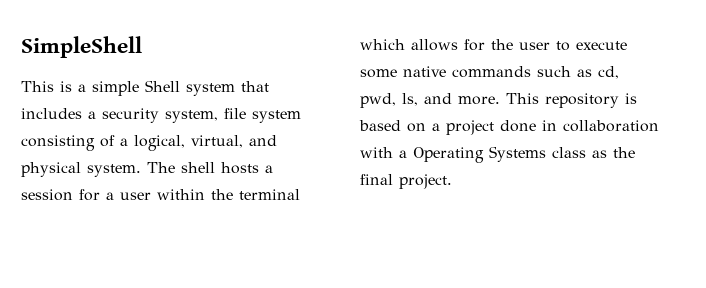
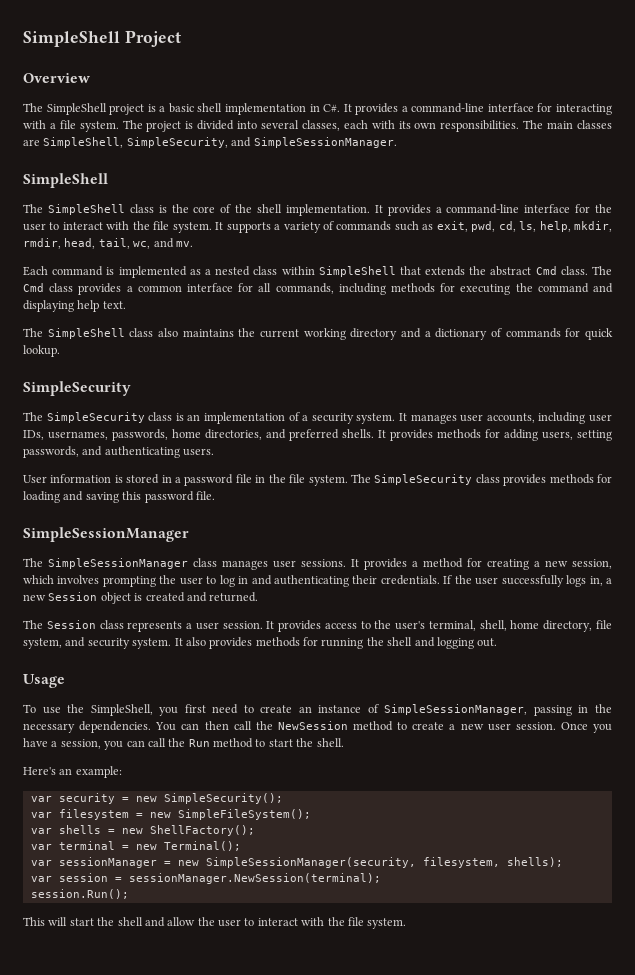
[21,36,142,58] [21,80,269,96] [21,108,301,123] [21,135,277,151] [21,162,273,177] [21,189,300,201] [360,39,627,51] [360,66,619,79] [360,93,637,108] [359,120,659,135] [360,146,635,163] [360,174,452,189] SimpleShell // This is a simple Shell system that includes a security system, file system consisting of a logical, virtual, and physical system. The shell hosts a session for a user within the terminal which allows for the user to execute some native commands such as cd, pwd, ls, and more. This repository is based on a project done in collaboration with a Operating Systems class as the final project. -> [23,30,181,47] [23,73,90,83] [23,103,612,115] [23,120,613,132] [23,137,397,148] [23,173,108,188] [23,204,612,216] [23,221,612,233] [23,238,193,249] [23,266,612,278] [23,283,613,295] [23,300,126,312] [23,328,613,340] [23,345,60,357] [23,381,131,396] [23,412,613,424] [23,429,612,441] [23,446,215,458] [23,474,612,486] [23,491,215,503] [23,527,189,542] [23,558,612,570] [23,575,613,587] [23,592,259,604] [23,620,612,632] [23,637,498,649] [23,674,65,688] [23,704,612,716] [23,721,612,733] [23,738,344,750] [23,766,122,778] [30,793,283,804] [30,809,311,820] [30,825,255,836] [30,841,241,851] [30,857,563,868] [30,873,381,884] [30,889,129,899] [23,917,407,929] SimpleShell Project // Overview // The SimpleShell project is a basic shell implementation in C#. It provides a command-line interface for interacting with a file system. The project is divided into several classes, each with its own responsibilities. The main classes are SimpleShell, SimpleSecurity, and SimpleSessionManager. // SimpleShell // The SimpleShell class is the core of the shell implementation. It provides a command-line interface for the user to interact with the file system. It supports a variety of commands such as exit, pwd, cd, ls, help, mkdir, rmdir, head, tail, wc, and mv. // Each command is implemented as a nested class within SimpleShell that extends the abstract Cmd class. The Cmd class provides a common interface for all commands, including methods for executing the command and displaying help text. // The SimpleShell class also maintains the current working directory and a dictionary of commands for quick lookup. // SimpleSecurity // The SimpleSecurity class is an implementation of a security system. It manages user accounts, including user IDs, usernames, passwords, home directories, and preferred shells. It provides methods for adding users, setting passwords, and authenticating users. // User information is stored in a password file in the file system. The SimpleSecurity class provides methods for loading and saving this password file. // SimpleSessionManager // The SimpleSessionManager class manages user sessions. It provides a method for creating a new session, which involves prompting the user to log in and authenticating their credentials. If the user successfully logs in, a new Session object is created and returned. // The Session class represents a user session. It provides access to the user's terminal, shell, home directory, file system, and security system. It also provides methods for running the shell and logging out. // Usage // To use the SimpleShell, you first need to create an instance of SimpleSessionManager, passing in the necessary dependencies. You can then call the NewSession method to create a new user session. Once you have a session, you can call the Run method to start the shell. // Here's an example: // var security = new SimpleSecurity(); // var filesystem = new SimpleFileSystem(); // var shells = new ShellFactory(); // var terminal = new Terminal(); // var sessionManager = new SimpleSessionManager(security, filesystem, shells); // var session = sessionManager.NewSession(terminal); // session.Run(); // This will start the shell and allow the user to interact with the file system.

